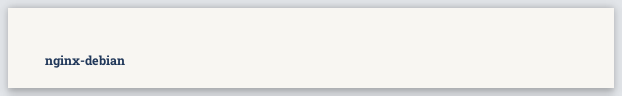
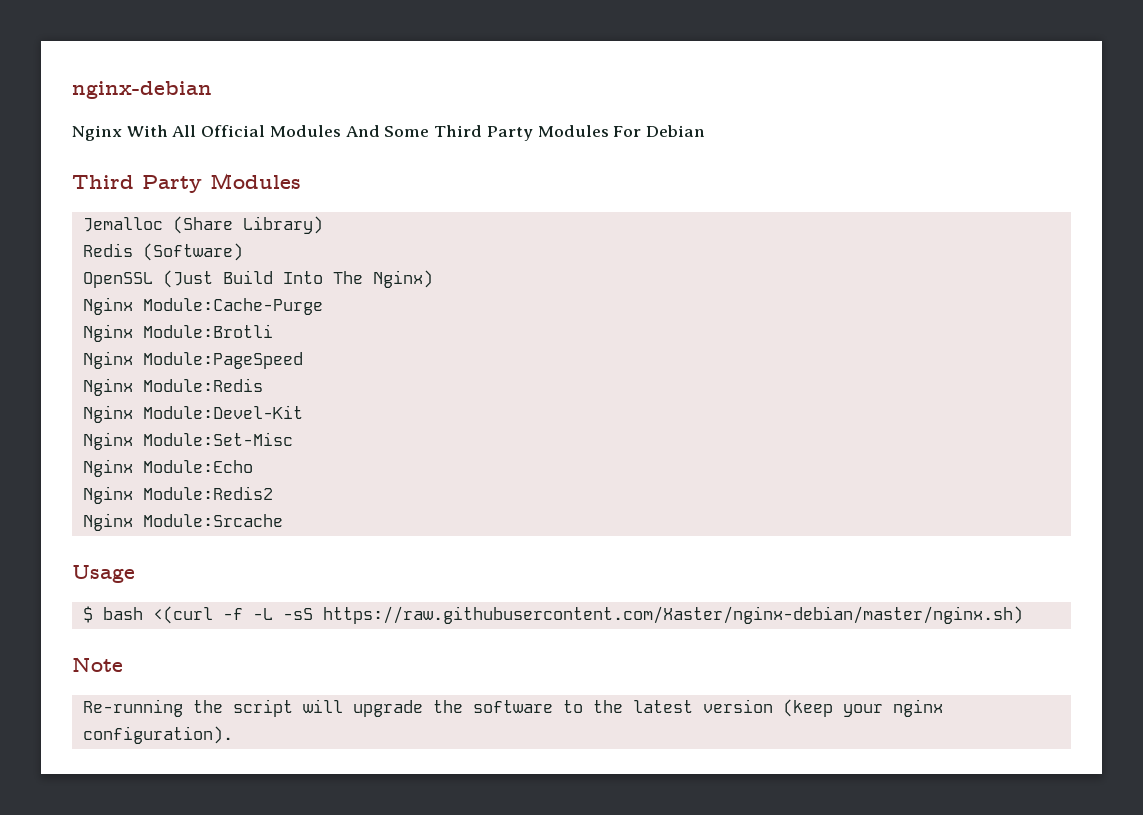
(125, 61) none -> [72,125,705,141] [72,173,301,193] [82,216,323,234] [82,243,243,261] [82,270,433,288] [82,297,323,315] [82,324,273,342] [82,351,303,369] [82,378,263,396] [82,405,303,423] [82,432,293,450] [82,459,253,477] [82,486,273,504] [82,513,283,531] [72,565,135,583] [82,606,1023,624] [72,657,123,672] [82,699,943,717] [82,726,233,744] // Nginx With All Official Modules And Some Third Party Modules For Debian // Third Party Modules // Jemalloc (Share Library) // Redis (Software) // OpenSSL (Just Build Into The Nginx) // Nginx Module:Cache-Purge // Nginx Module:Brotli // Nginx Module:PageSpeed // Nginx Module:Redis // Nginx Module:Devel-Kit // Nginx Module:Set-Misc // Nginx Module:Echo // Nginx Module:Redis2 // Nginx Module:Srcache // Usage // $ bash <(curl -f -L -sS https://raw.githubusercontent.com/Xaster/nginx-debian/master/nginx.sh) // Note // Re-running the script will upgrade the software to the latest version (keep your nginx configuration).

